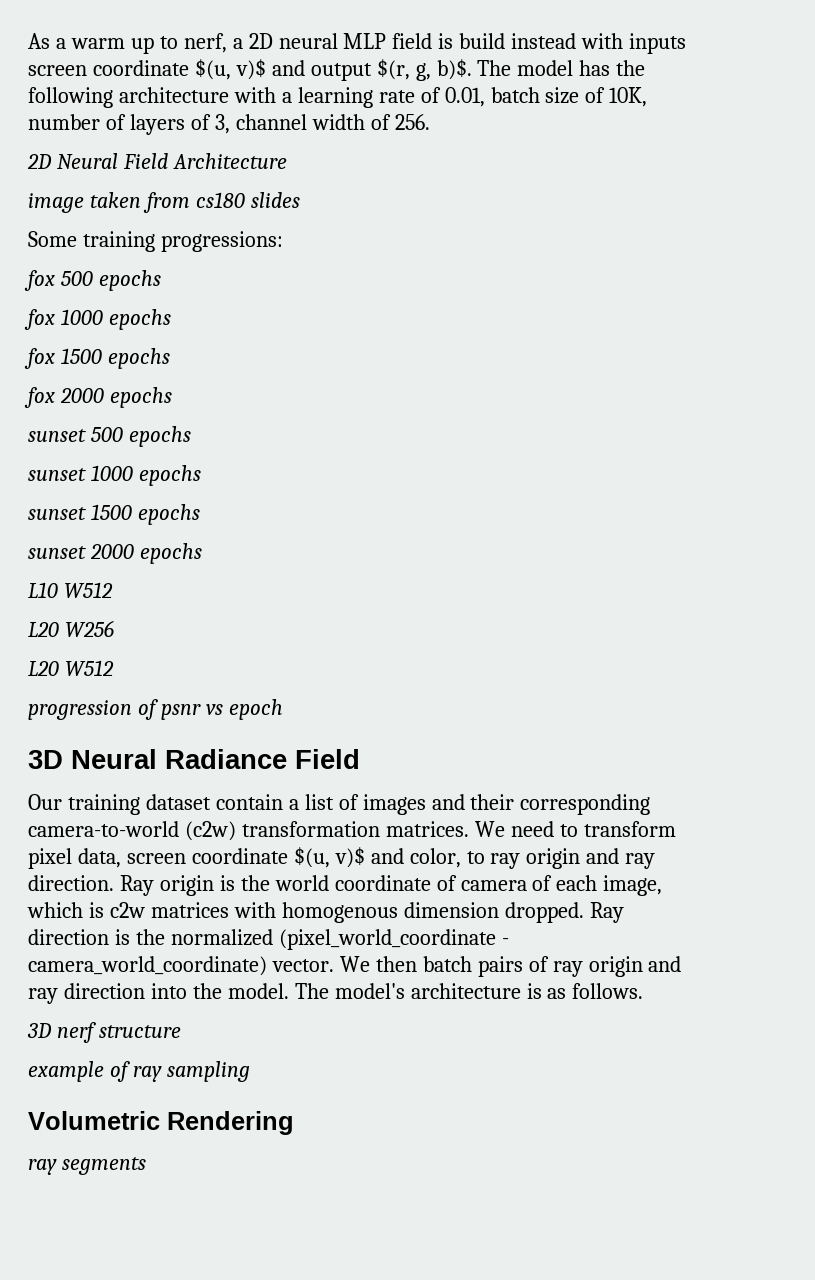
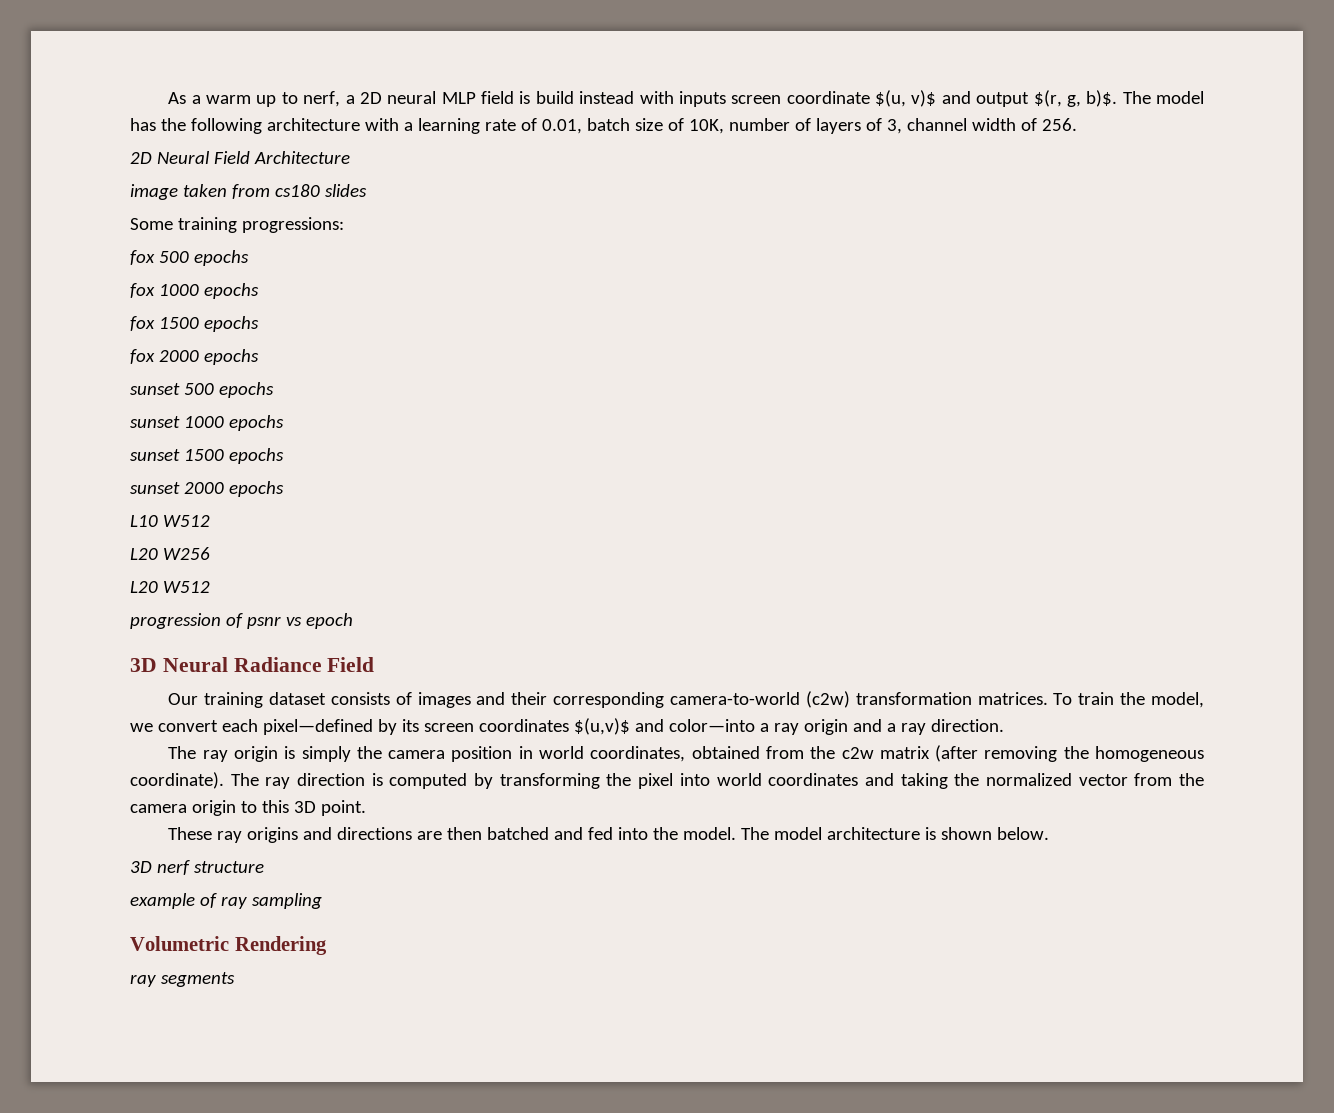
[215,794,334,810] contain a list -> [330,692,390,705] consists
[474,821,676,837] [28,847,620,869] We need to transform pixel data, screen coordinate $(u, v)$ and color, to ray origin and -> [1053,692,1205,708] [130,718,896,735] To train the model, we convert each pixel—defined by its screen coordinates $(u,v)$ and color—into a ray origin and a
[119,875,663,896] [27,902,624,923] [28,929,509,950] [28,956,682,977] [28,983,145,1004] Ray origin is the world coordinate of camera of each image, which is c2w matrices with homogenous dimension dropped. Ray direction is the normalized (pixel_world_coordinate - camera_world_coordinate) vector. We then batch pairs of ray origin and ray direction -> [168,745,1204,762] [130,772,1205,789] [130,800,366,816] [168,827,614,843] // The ray origin is simply the camera position in world coordinates, obtained from the c2w matrix (after removing the homogeneous coordinate). The ray direction is computed by transforming the pixel into world coordinates and taking the normalized vector from the camera origin to this 3D point. // These ray origins and directions are then batched and fed
[334,983,405,999] model's -> [774,827,823,840] model
[547,983,644,999] as follows. -> [941,827,1050,840] shown below.

